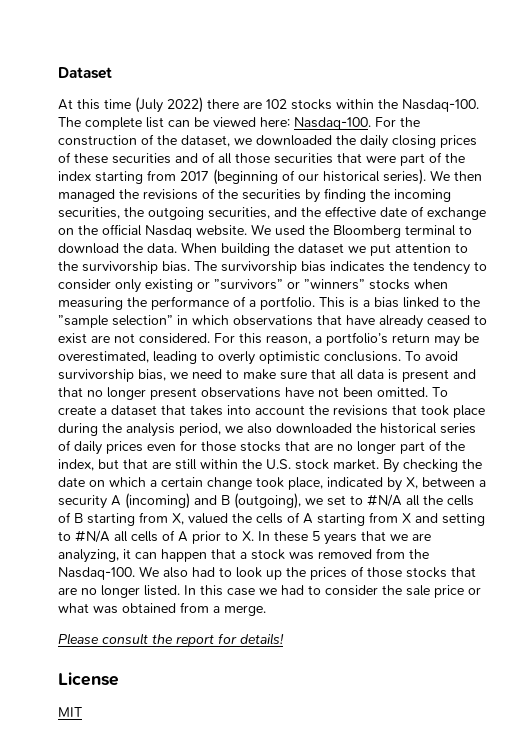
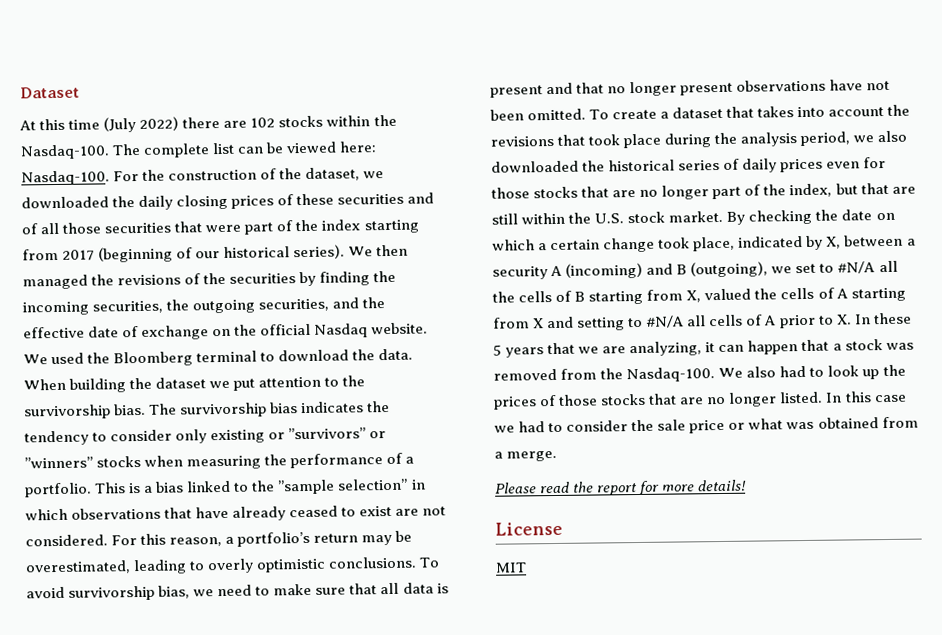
[102,633,148,645] consult -> [539,481,571,494] read
(237, 638) none -> [662,484,696,492] more

